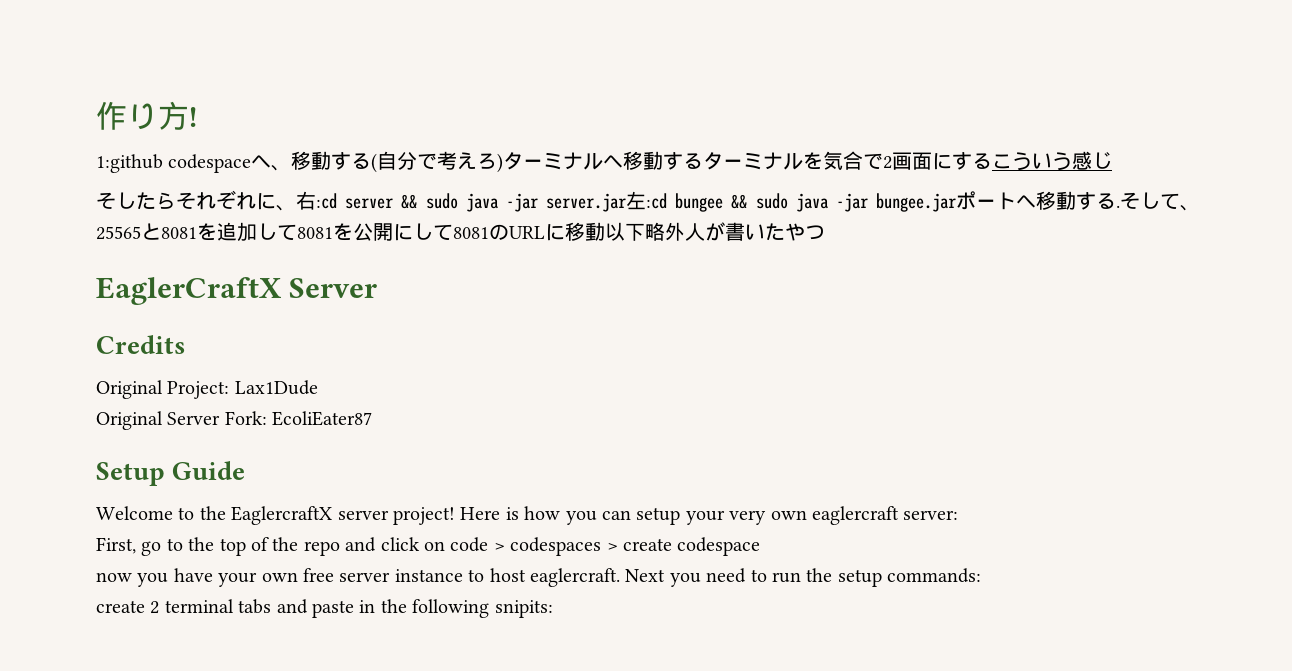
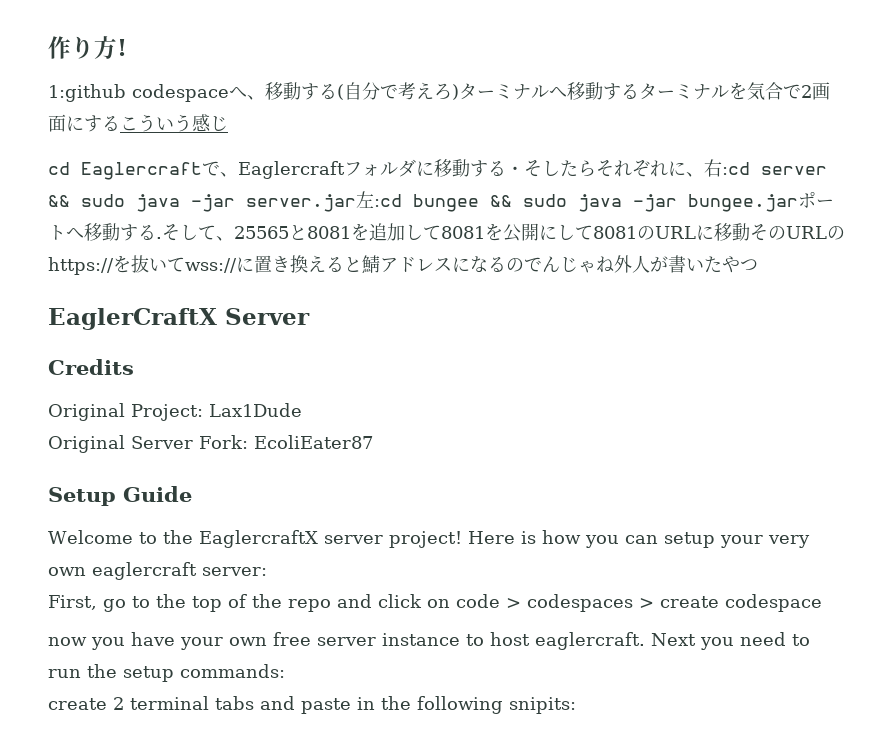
(1113, 160) none -> [48,159,524,180] cd Eaglercraftで、Eaglercraftフォルダに移動する・
[605,222,665,241] 以下略 -> [750,224,845,241] [48,255,614,275] そのURLのhttps://を抜いてwss://に置き換えると鯖アドレスになるのでんじゃね

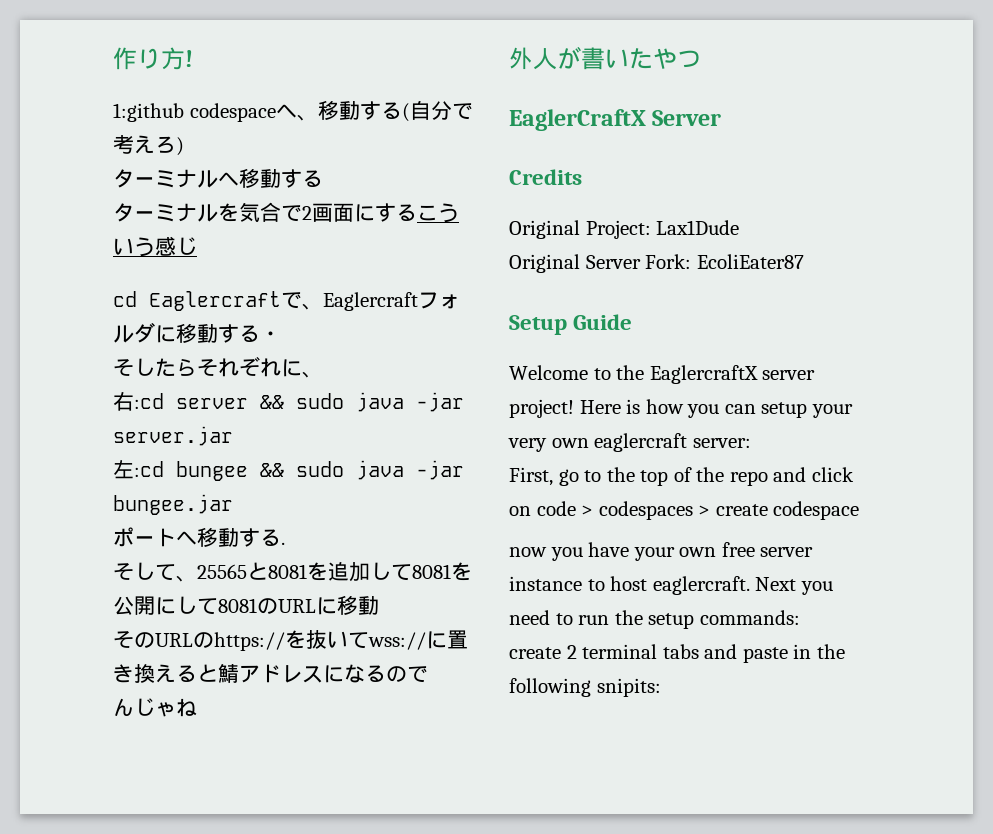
(459, 92) none -> (184, 146) //
(639, 91) none -> (323, 178) //
(524, 170) none -> (281, 336) //
(704, 174) none -> (323, 374) //
(356, 203) none -> (233, 436) //
(798, 203) none -> (233, 504) //
(162, 238) none -> (285, 543) //
(750, 232) none -> (379, 605) //
(542, 264) none -> (428, 674) //
(614, 264) none -> (197, 707) //

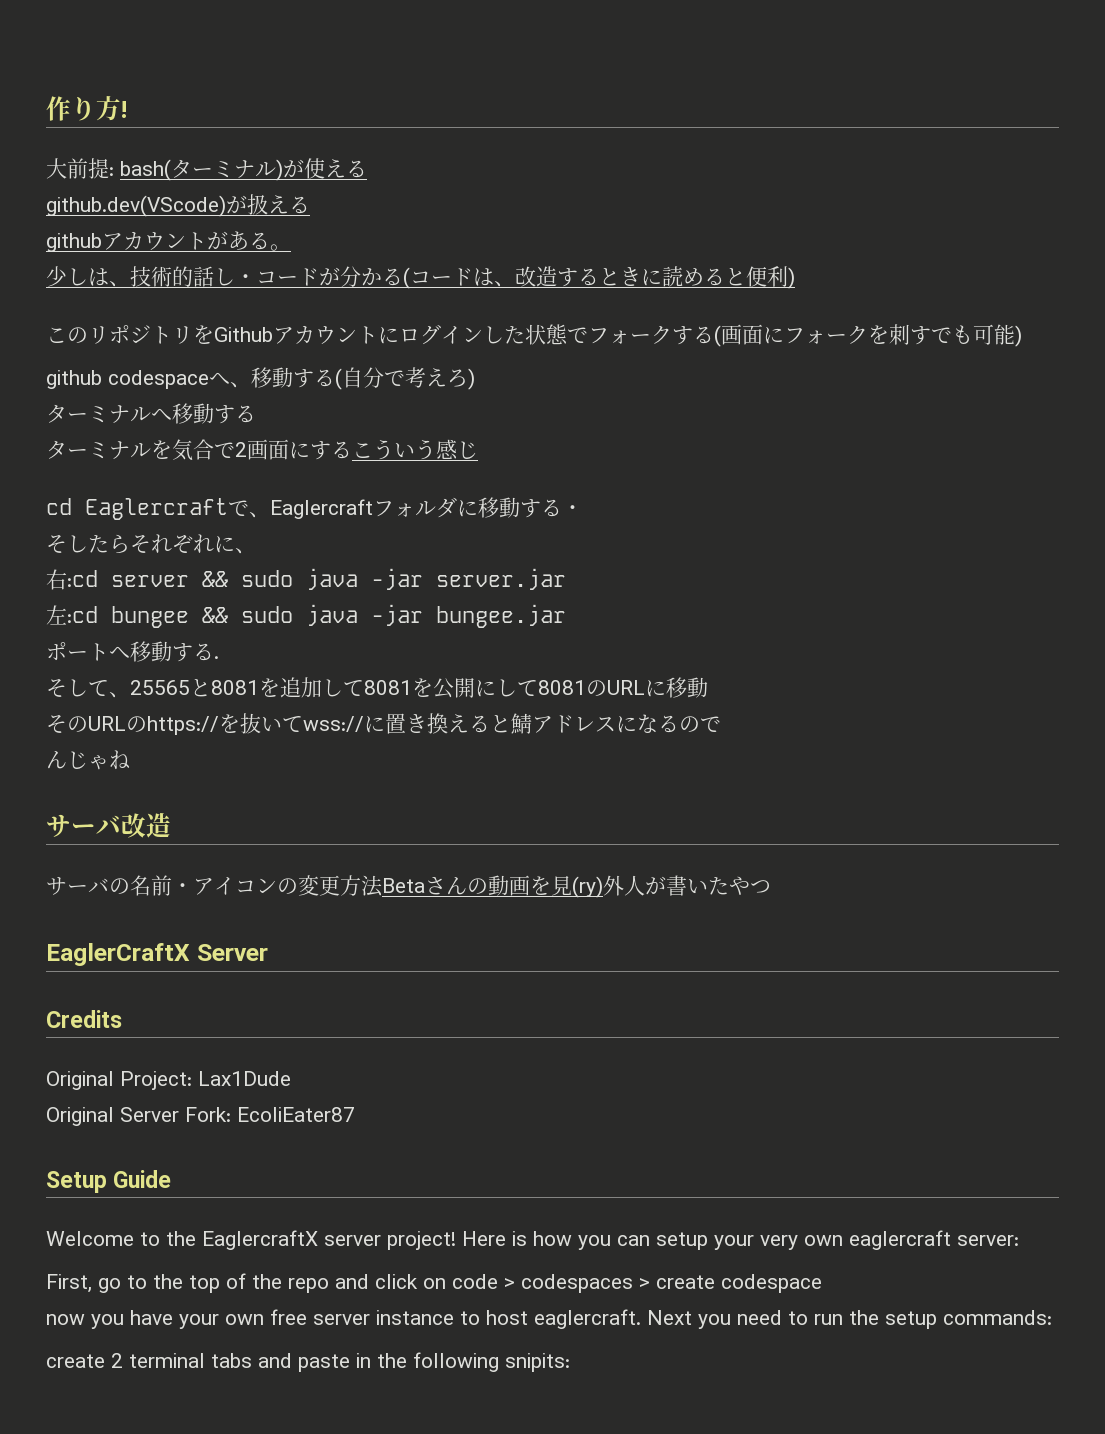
[113,103,184,122] 1:github -> [46,158,367,181] [46,194,310,217] [46,231,291,252] [46,266,795,289] [46,324,1022,347] [46,370,102,389] 大前提: bash(ターミナル)が使える // github.dev(VScode)が扱える // githubアカウントがある。 // 少しは、技術的話し・コードが分かる(コードは、改造するときに読めると便利) // このリポジトリをGithubアカウントにログインした状態でフォークする(画面にフォークを刺すでも可能) // github
(197, 707) none -> [46,813,171,838] [46,875,603,898] サーバ改造 // サーバの名前・アイコンの変更方法Betaさんの動画を見(ry)

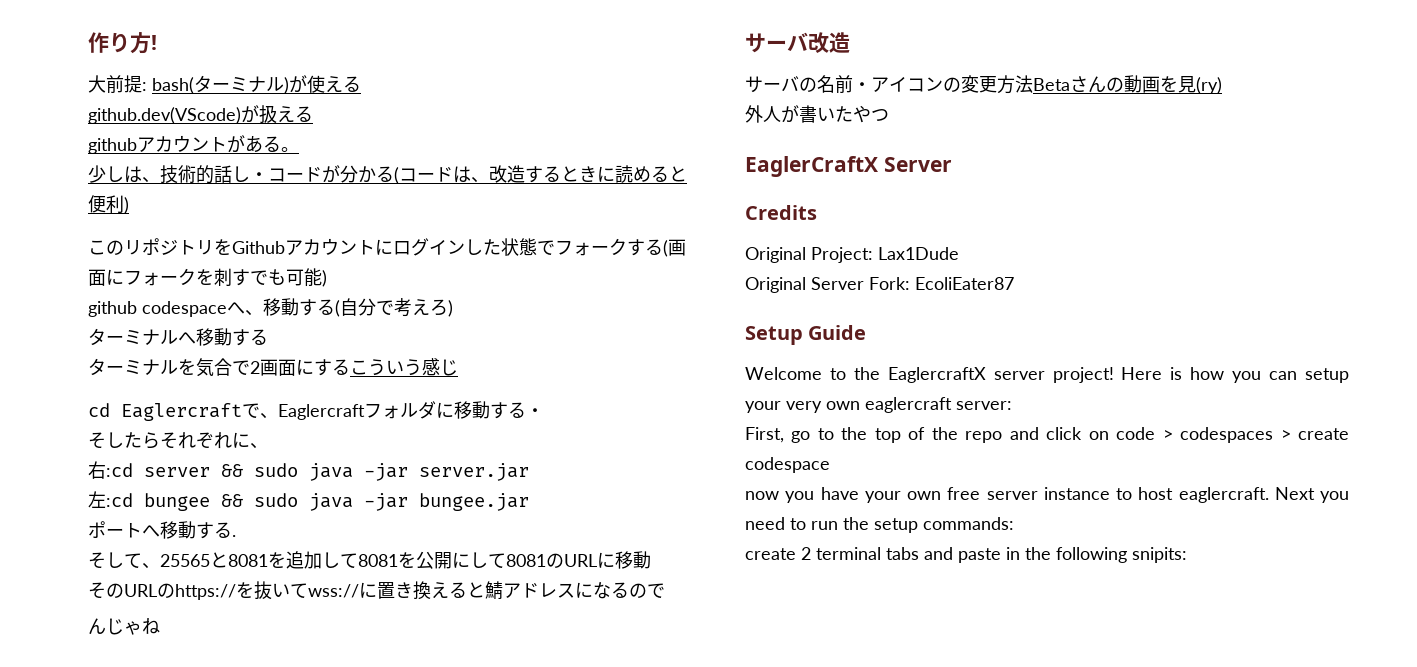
(603, 887) none -> (1222, 85) //

